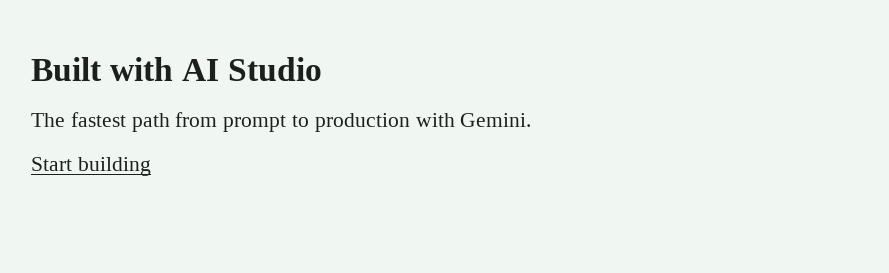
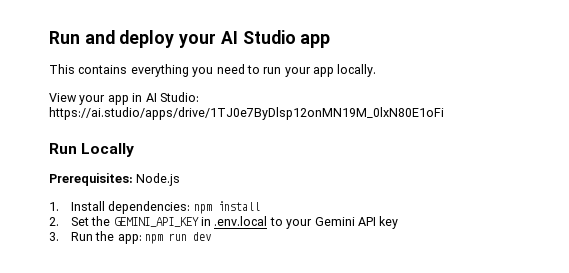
[31,57,323,81] [31,112,532,132] [31,157,151,176] Built with AI Studio // The fastest path from prompt to production with Gemini. // Start building -> [49,30,331,48] [49,64,377,77] [49,92,199,105] [49,107,444,120] [49,143,135,157] [49,173,181,186] [49,201,260,214] [49,216,399,229] [49,231,212,244] Run and deploy your AI Studio app // This contains everything you need to run your app locally. // View your app in AI Studio: https://ai.studio/apps/drive/1TJ0e7ByDlsp12onMN19M_0lxN80E1oFi // Run Locally // Prerequisites: Node.js // 1. Install dependencies: npm install // 2. Set the GEMINI_API_KEY in .env.local to your Gemini API key // 3. Run the app: npm run dev

